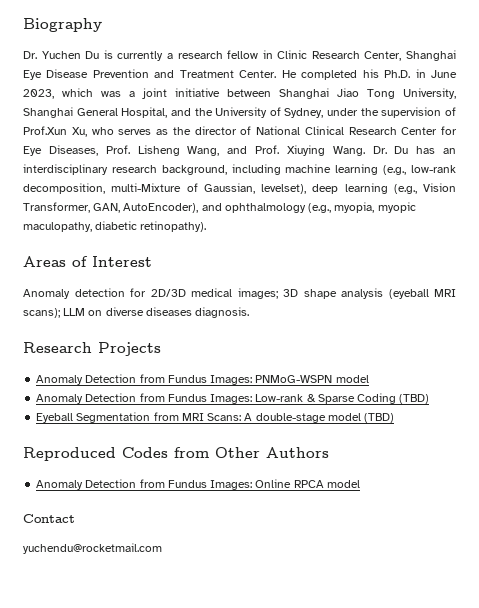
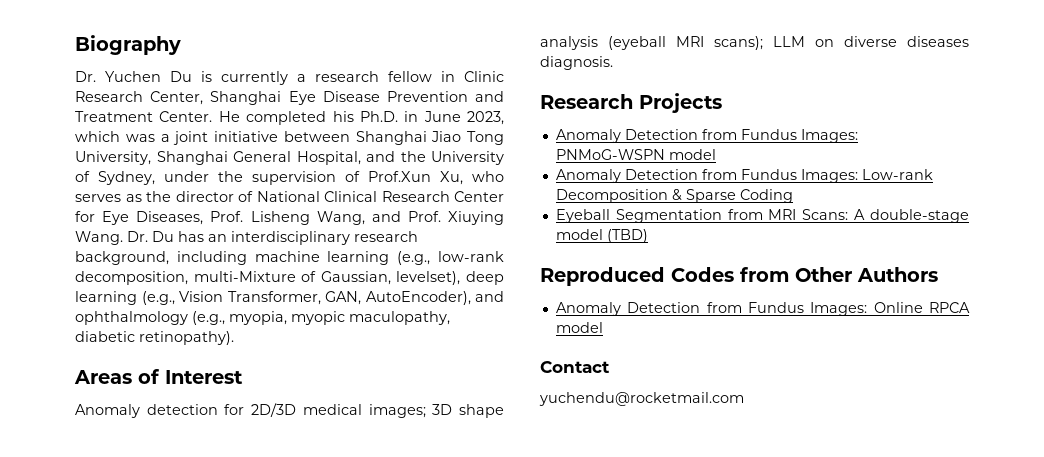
(304, 398) none -> [555,189,668,203] Decomposition
[399,394,430,404] (TBD) -> (793, 196) none

